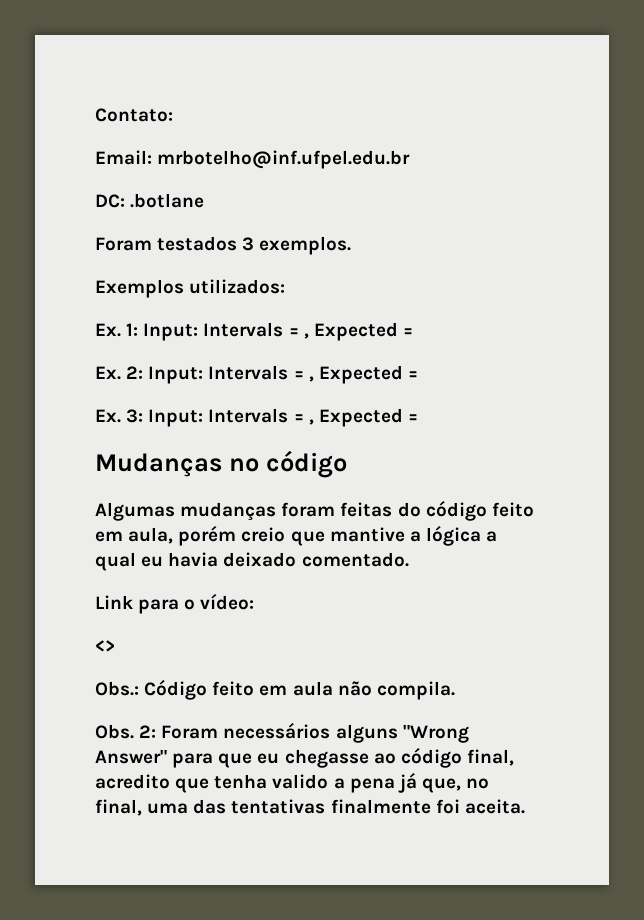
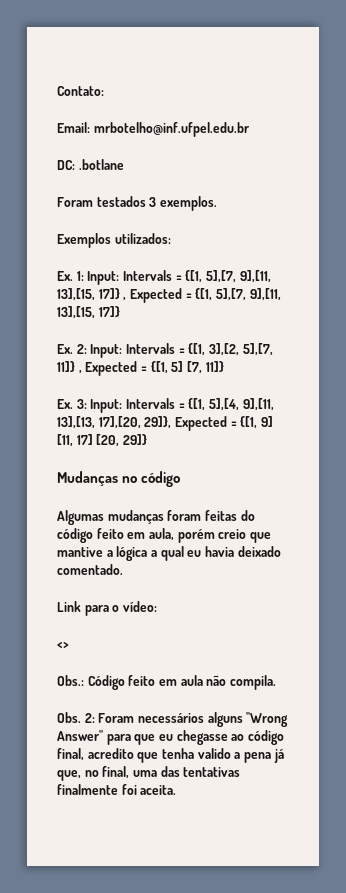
[303,322,413,341] , Expected = -> [185,270,271,283] [57,288,281,303] [57,306,120,319] {[1, 5],[7, 9],[11, 13],[15, 17]} , Expected = {[1, 5],[7, 9],[11, 13],[15, 17]}
[308,365,418,384] , Expected = -> [188,343,273,356] [57,361,224,376] {[1, 3],[2, 5],[7, 11]} , Expected = {[1, 5] [7, 11]}
[308,408,418,427] , Expected = -> [188,398,274,411] [57,416,273,431] [57,434,147,447] {[1, 5],[4, 9],[11, 13],[13, 17],[20, 29]}, Expected = {[1, 9] [11, 17] [20, 29]}

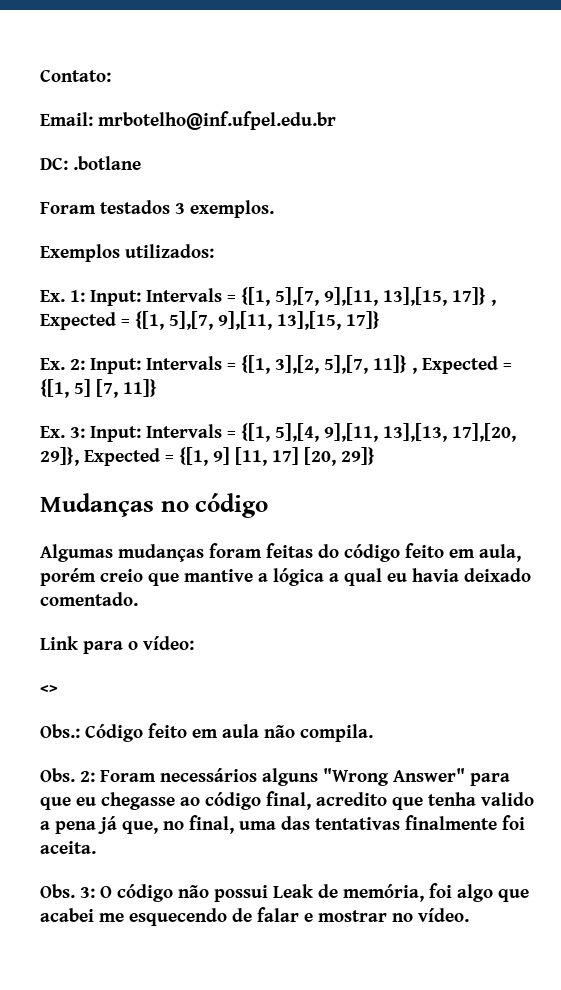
(177, 790) none -> [40,883,529,902] [40,907,469,926] // Obs. 3: O código não possui Leak de memória, foi algo que acabei me esquecendo de falar e mostrar no vídeo.

